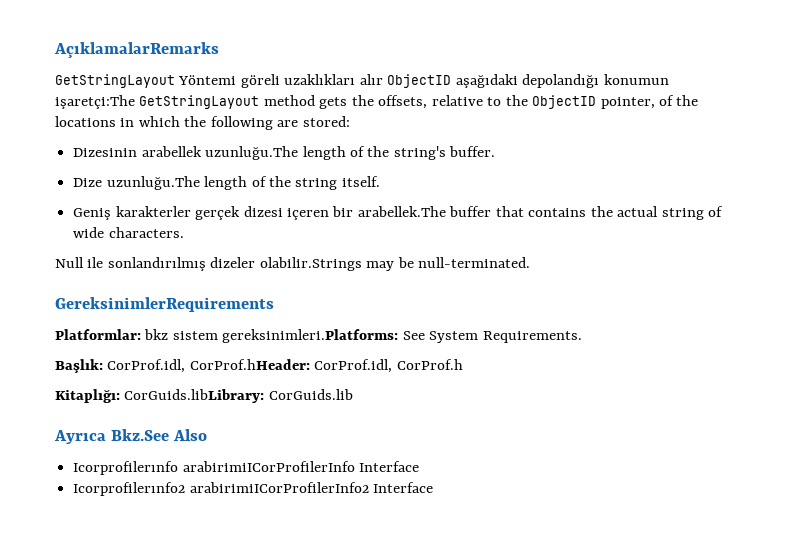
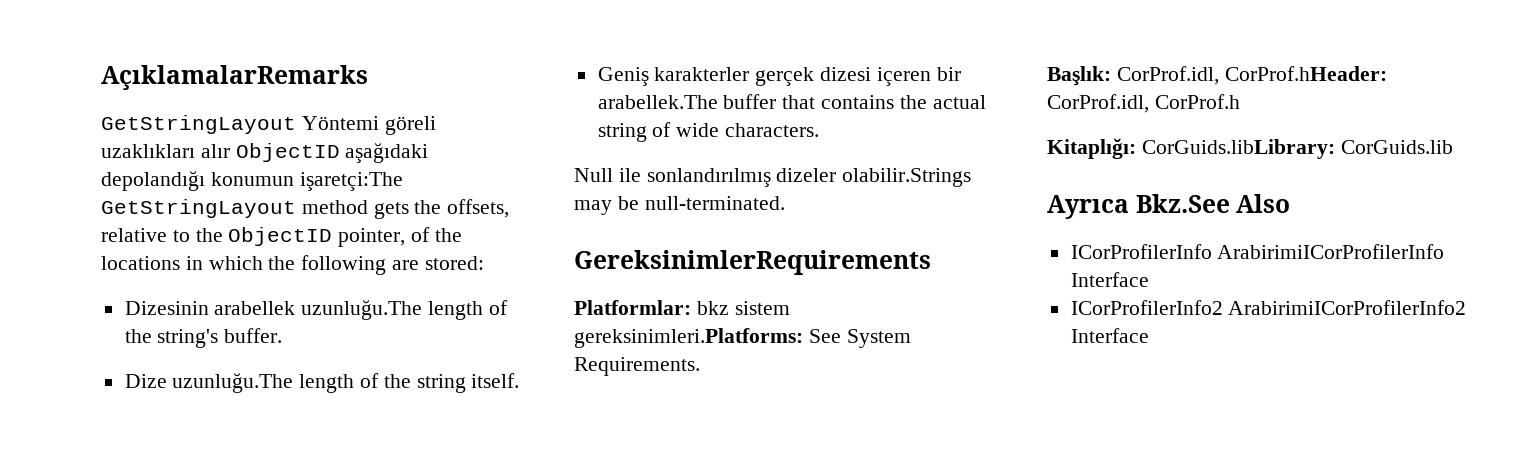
[73,461,355,475] Icorprofilerınfo arabirimiICorProfilerInfo -> [1070,244,1445,259] ICorProfilerInfo ArabirimiICorProfilerInfo
[73,482,369,496] Icorprofilerınfo2 arabirimiICorProfilerInfo2 -> [1070,300,1467,315] ICorProfilerInfo2 ArabirimiICorProfilerInfo2

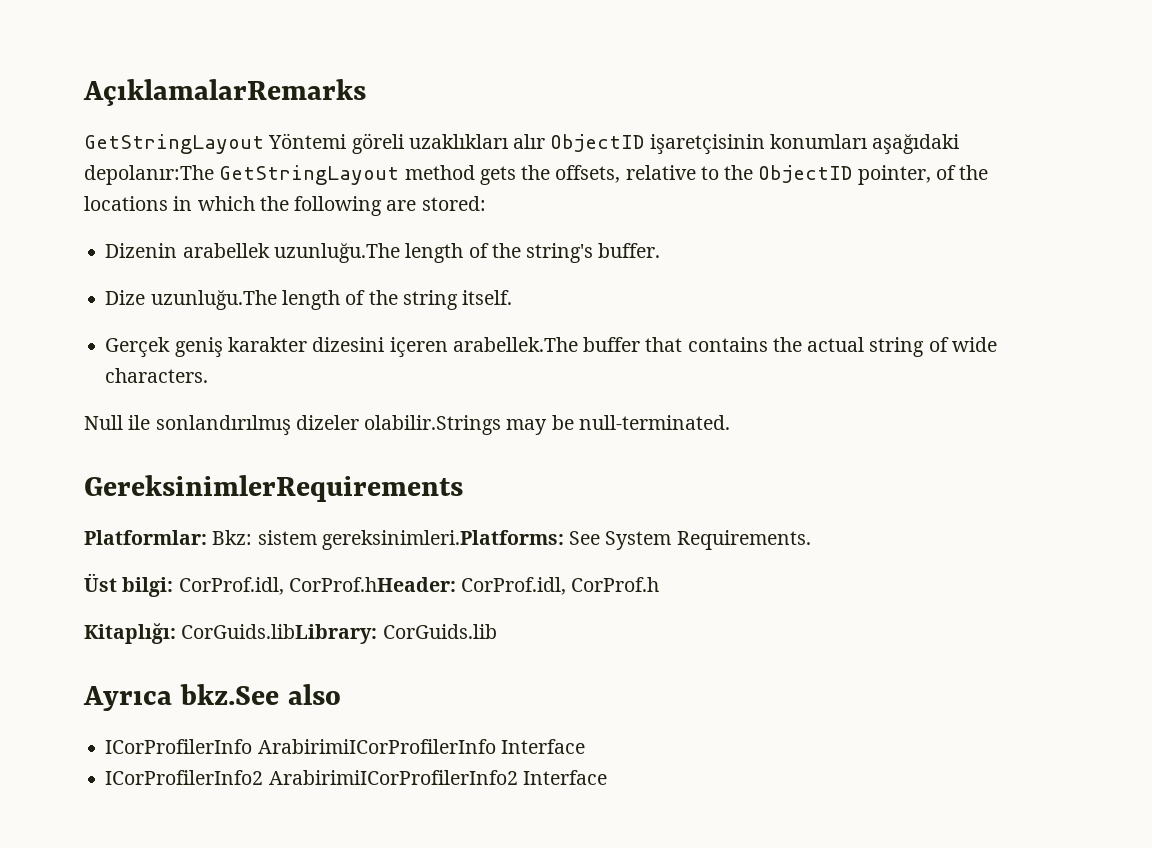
[345,143,429,163] [101,171,403,191] aşağıdaki depolandığı konumun işaretçi:The -> [649,134,960,155] [84,165,214,185] işaretçisinin konumları aşağıdaki depolanır:The
[124,301,209,315] Dizesinin -> [105,243,178,258] Dizenin
[597,67,961,86] Geniş karakterler gerçek dizesi içeren bir -> [105,337,448,358] Gerçek geniş karakter dizesini içeren
[696,301,729,315] bkz -> [212,530,253,545] Bkz:
[1047,66,1111,86] Başlık: -> [84,573,174,597] Üst bilgi:
[1135,194,1291,213] Bkz.See Also -> [179,684,341,705] bkz.See also

